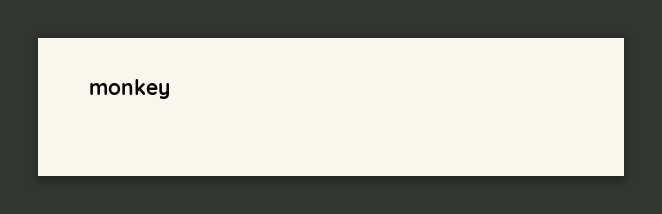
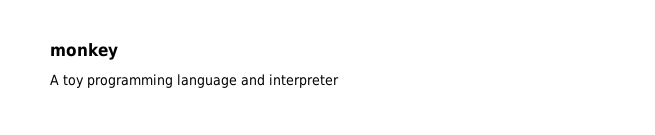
(170, 89) none -> [50,74,339,88] // A toy programming language and interpreter

